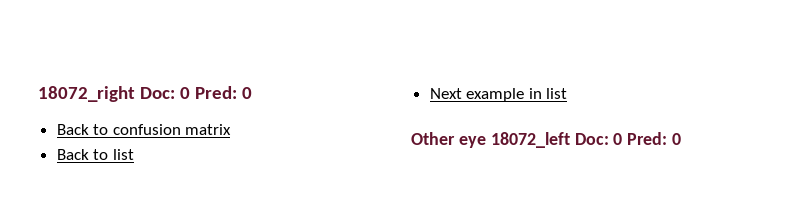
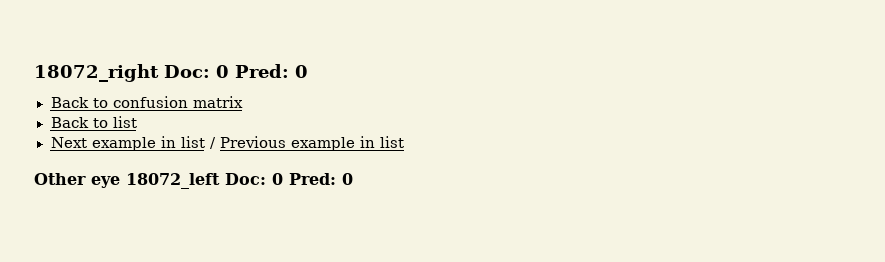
(568, 93) none -> [209,136,404,151] / Previous example in list

